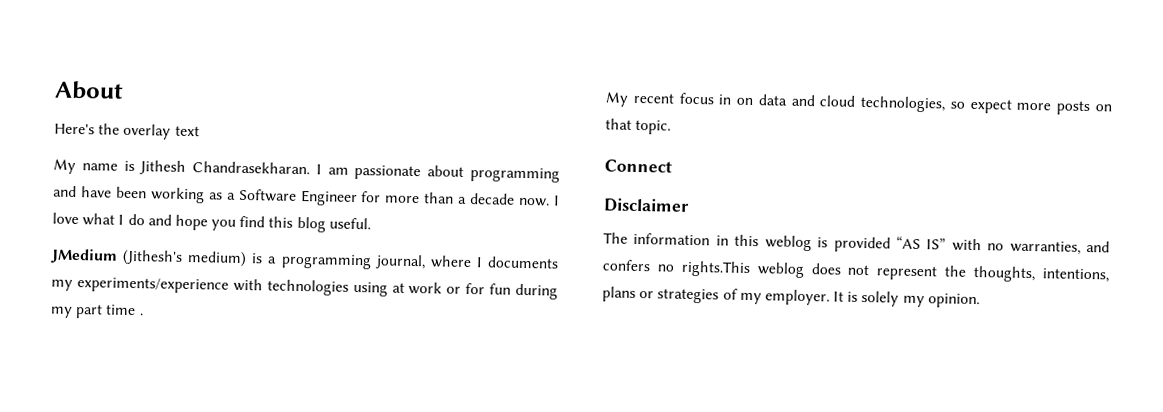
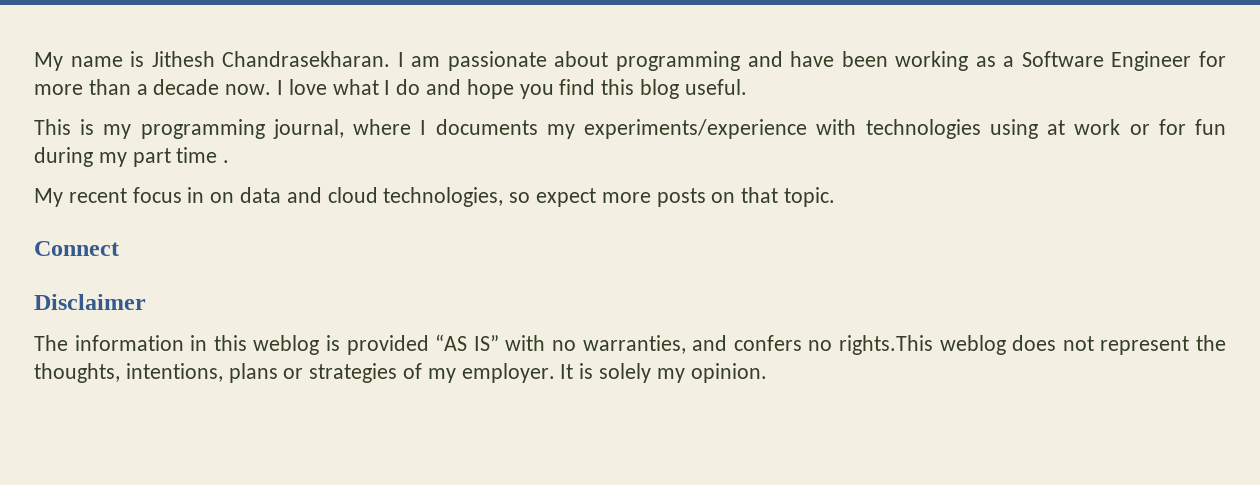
[54,80,124,100] [54,123,200,140] About // Here's the overlay text // -> (34, 61) none
[50,248,278,268] JMedium (Jithesh's medium) is a -> [34,119,132,139] This is my

